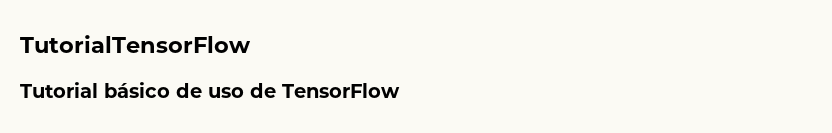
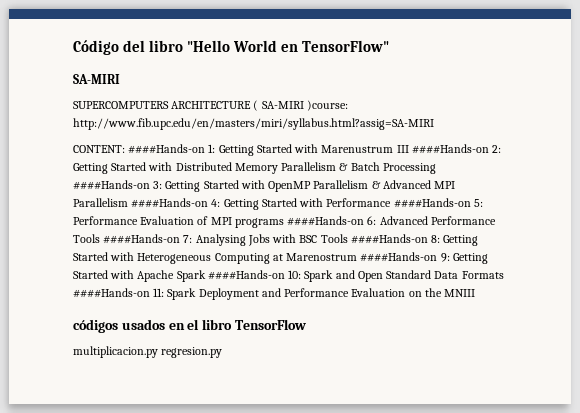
[20,35,251,53] [20,82,276,98] TutorialTensorFlow // Tutorial básico de uso de -> [73,40,390,55] [73,74,120,84] [73,100,348,111] [73,118,434,130] [73,144,502,156] [73,162,436,174] [73,180,456,192] [73,198,483,210] [73,216,496,228] [73,234,479,246] [73,252,488,264] [73,270,504,282] [73,288,476,300] [73,319,233,333] Código del libro "Hello World en TensorFlow" // SA-MIRI // SUPERCOMPUTERS ARCHITECTURE ( SA-MIRI )course: http://www.fib.upc.edu/en/masters/miri/syllabus.html?assig=SA-MIRI // CONTENT: ####Hands-on 1: Getting Started with Marenustrum III ####Hands-on 2: Getting Started with Distributed Memory Parallelism & Batch Processing ####Hands-on 3: Getting Started with OpenMP Parallelism & Advanced MPI Parallelism ####Hands-on 4: Getting Started with Performance ####Hands-on 5: Performance Evaluation of MPI programs ####Hands-on 6: Advanced Performance Tools ####Hands-on 7: Analysing Jobs with BSC Tools ####Hands-on 8: Getting Started with Heterogeneous Computing at Marenostrum ####Hands-on 9: Getting Started with Apache Spark ####Hands-on 10: Spark and Open Standard Data Formats ####Hands-on 11: Spark Deployment and Performance Evaluation on the MNIII // códigos usados en el libro
(400, 90) none -> [73,346,223,358] // multiplicacion.py regresion.py

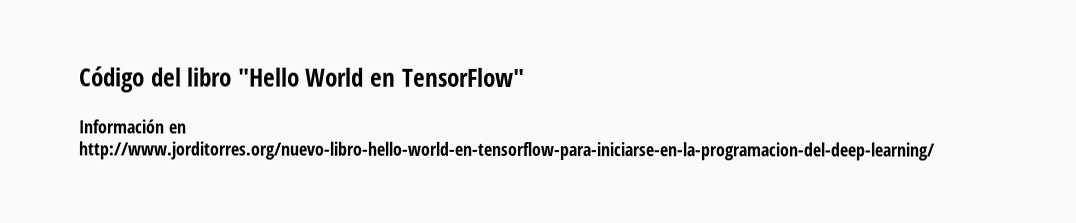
[73,74,120,84] [73,100,348,111] [73,118,434,130] [73,144,502,156] [73,162,436,174] [73,180,456,192] [73,198,483,210] [73,216,496,228] [73,234,479,246] [73,252,488,264] [73,270,504,282] [73,288,476,300] [73,319,306,333] [73,346,223,358] SA-MIRI // SUPERCOMPUTERS ARCHITECTURE ( SA-MIRI )course: http://www.fib.upc.edu/en/masters/miri/syllabus.html?assig=SA-MIRI // CONTENT: ####Hands-on 1: Getting Started with Marenustrum III ####Hands-on 2: Getting Started with Distributed Memory Parallelism & Batch Processing ####Hands-on 3: Getting Started with OpenMP Parallelism & Advanced MPI Parallelism ####Hands-on 4: Getting Started with Performance ####Hands-on 5: Performance Evaluation of MPI programs ####Hands-on 6: Advanced Performance Tools ####Hands-on 7: Analysing Jobs with BSC Tools ####Hands-on 8: Getting Started with Heterogeneous Computing at Marenostrum ####Hands-on 9: Getting Started with Apache Spark ####Hands-on 10: Spark and Open Standard Data Formats ####Hands-on 11: Spark Deployment and Performance Evaluation on the MNIII // códigos usados en el libro TensorFlow // multiplicacion.py regresion.py -> [78,119,186,134] [78,141,935,161] Información en http://www.jorditorres.org/nuevo-libro-hello-world-en-tensorflow-para-iniciarse-en-la-programacion-del-deep-learning/

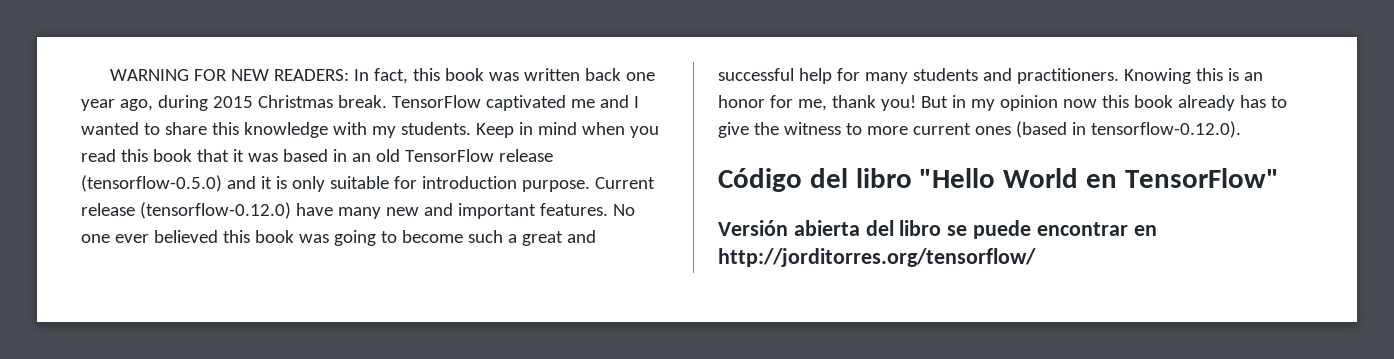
(79, 79) none -> [110,68,656,84] [81,95,639,111] [81,122,659,138] [81,149,553,162] [81,175,655,192] [81,202,635,219] [81,230,596,246] [718,68,1263,84] [718,95,1287,111] [718,121,1241,138] WARNING FOR NEW READERS: In fact, this book was written back one year ago, during 2015 Christmas break. TensorFlow captivated me and I wanted to share this knowledge with my students. Keep in mind when you read this book that it was based in an old TensorFlow release (tensorflow-0.5.0) and it is only suitable for introduction purpose. Current release (tensorflow-0.12.0) have many new and important features. No one ever believed this book was going to become such a great and successful help for many students and practitioners. Knowing this is an honor for me, thank you! But in my opinion now this book already has to give the witness to more current ones (based in tensorflow-0.12.0). //
[78,119,186,134] [78,141,935,161] Información en http://www.jorditorres.org/nuevo-libro-hello-world-en-tensorflow-para-iniciarse-en-la-programacion-del-deep-learning/ -> [718,220,1157,239] [718,248,1036,267] Versión abierta del libro se puede encontrar en http://jorditorres.org/tensorflow/

